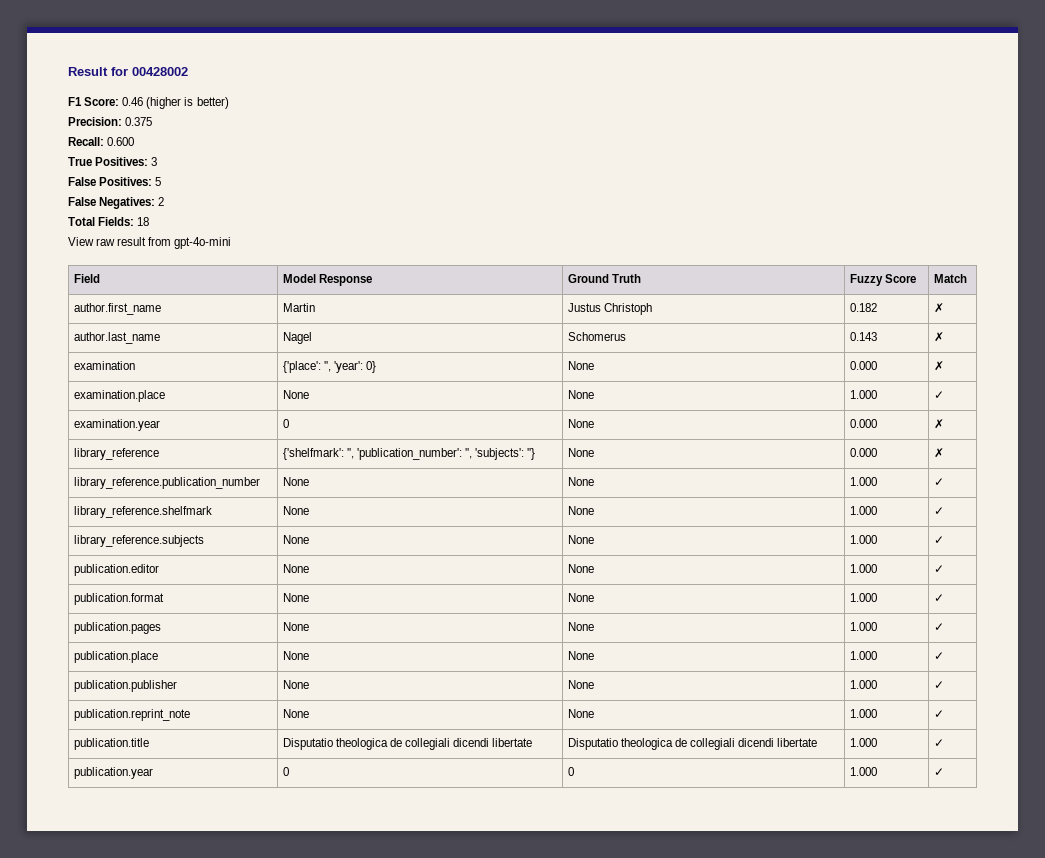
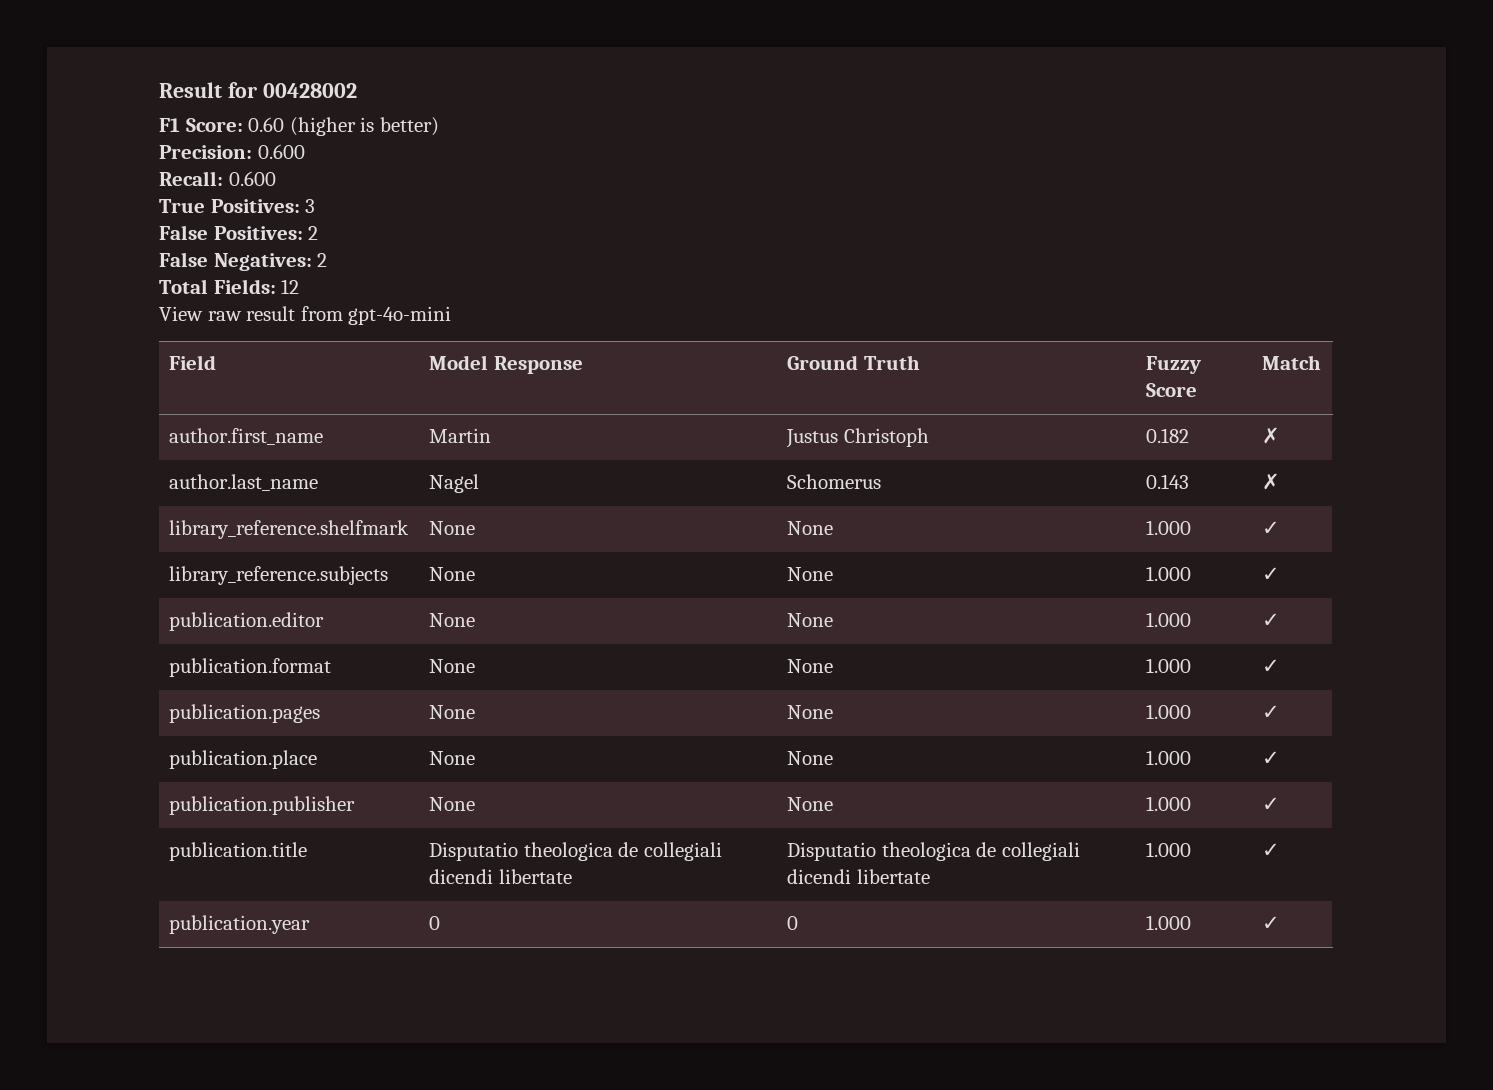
[122,97,144,106] 0.46 -> [248,117,285,132] 0.60
[125,117,153,126] 0.375 -> [257,144,305,159] 0.600
[155,177,162,186] 5 -> [308,226,319,240] 2
[137,217,150,226] 18 -> [281,279,300,294] 12
[73,361,135,370] [282,361,376,373] [567,361,594,370] [849,361,877,370] [933,361,944,371] [73,390,165,402] [282,390,309,399] [567,390,594,399] [849,390,877,399] [933,391,944,399] [73,419,160,431] [282,419,289,428] [567,419,594,428] [849,419,877,428] [933,419,944,429] [73,448,159,460] [282,448,536,460] [567,448,594,457] [849,448,877,457] [933,448,944,458] [73,477,260,489] [282,477,309,486] [567,477,594,486] [849,477,877,486] [933,478,944,486] // examination | {'place': '', 'year': 0} | None | 0.000 | ✗ // examination.place | None | None | 1.000 | ✓ // examination.year | 0 | None | 0.000 | ✗ // library_reference | {'shelfmark': '', 'publication_number': '', 'subjects': ''} | None | 0.000 | ✗ // library_reference.publication_number | None | None | 1.000 | ✓ -> (1281, 481) none
[73,709,190,721] [282,709,309,718] [567,709,594,718] [849,709,877,718] [933,710,944,718] // publication.reprint_note | None | None | 1.000 | ✓ -> (1281, 804) none

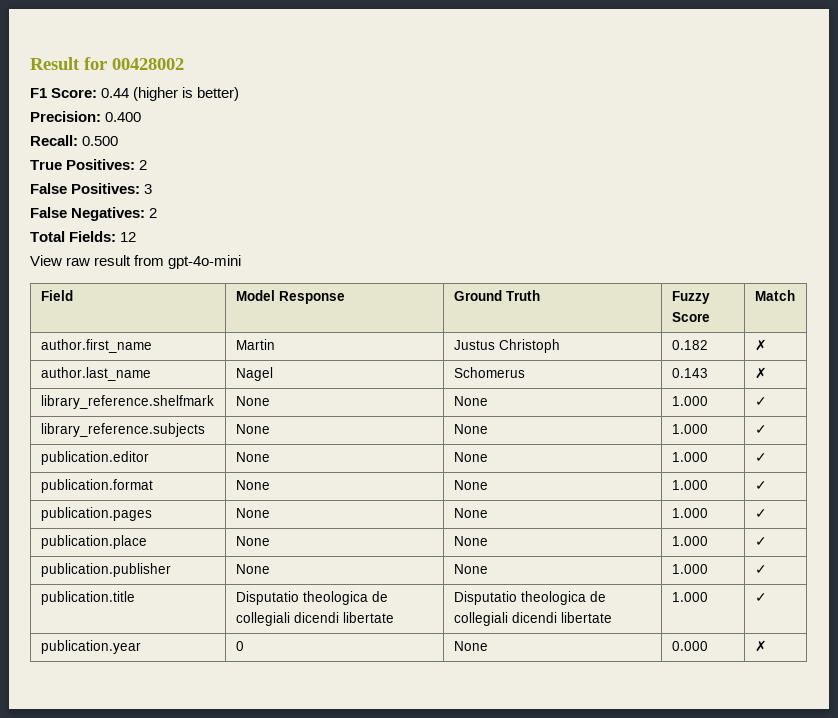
[248,117,285,132] 0.60 -> [101,88,130,98] 0.44
[257,144,305,159] 0.600 -> [105,112,142,122] 0.400
[228,171,276,186] 0.600 -> [82,136,119,146] 0.500
[305,199,316,213] 3 -> [139,160,148,170] 2
[308,226,319,240] 2 -> [144,184,153,194] 3
[787,916,799,930] [1146,915,1192,930] [1262,916,1281,930] 0 | 1.000 | ✓ -> [453,641,488,651] [671,641,708,651] [754,640,767,652] None | 0.000 | ✗

